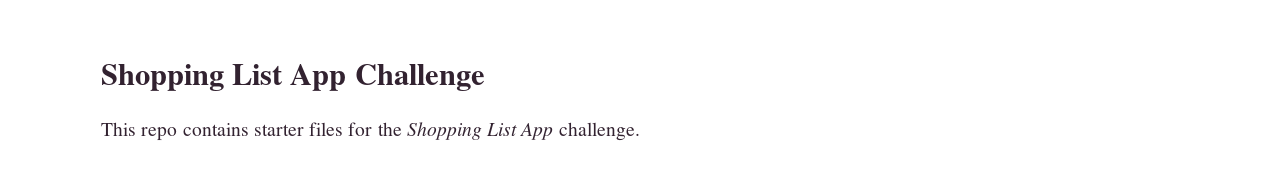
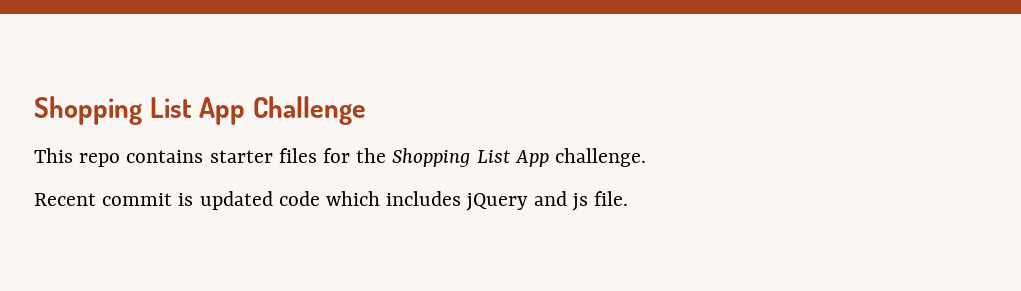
(640, 131) none -> [34,191,629,211] // Recent commit is updated code which includes jQuery and js file.

